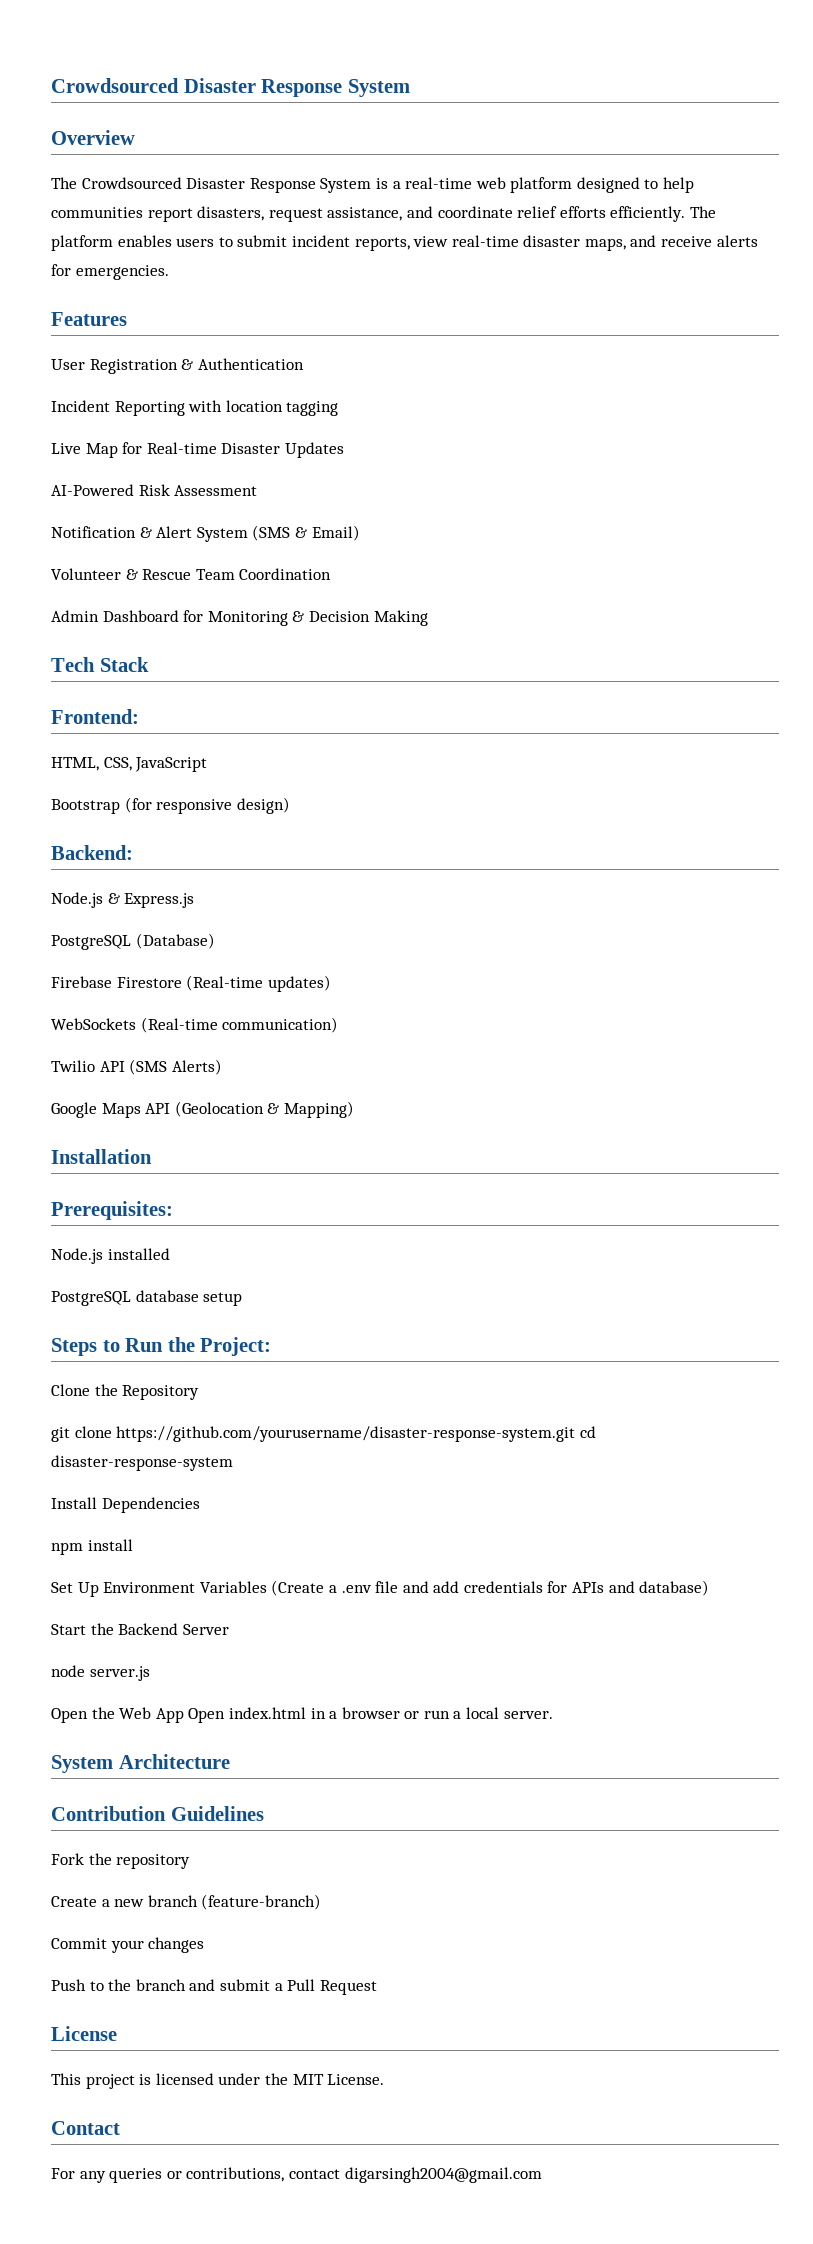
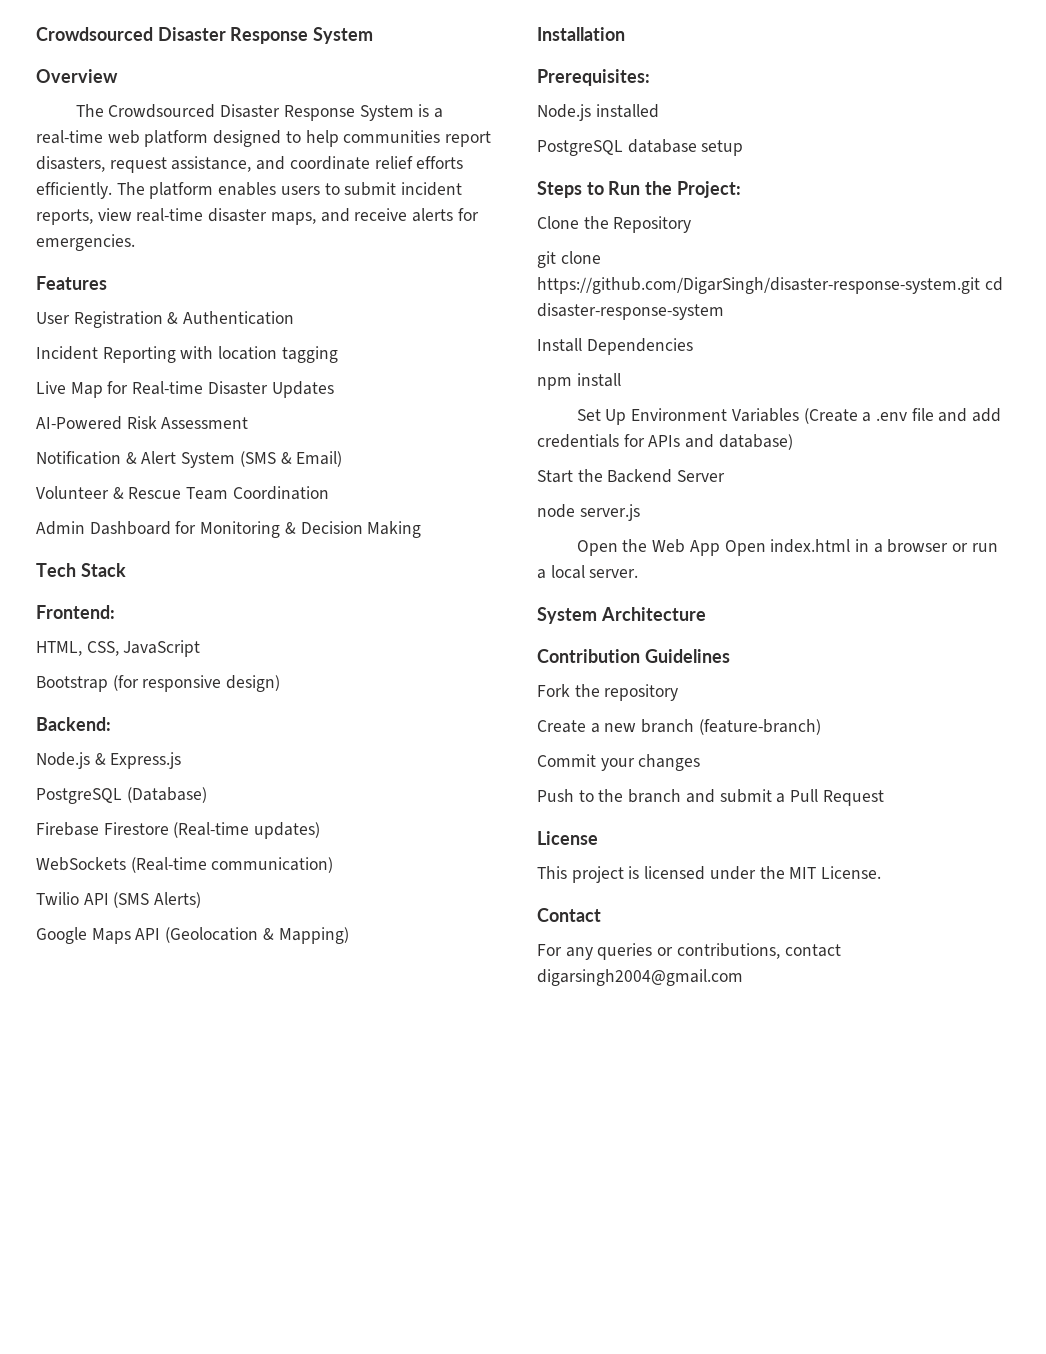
[116,1426,576,1442] https://github.com/yourusername/disaster-response-system.git -> [537,277,980,294] https://github.com/DigarSingh/disaster-response-system.git

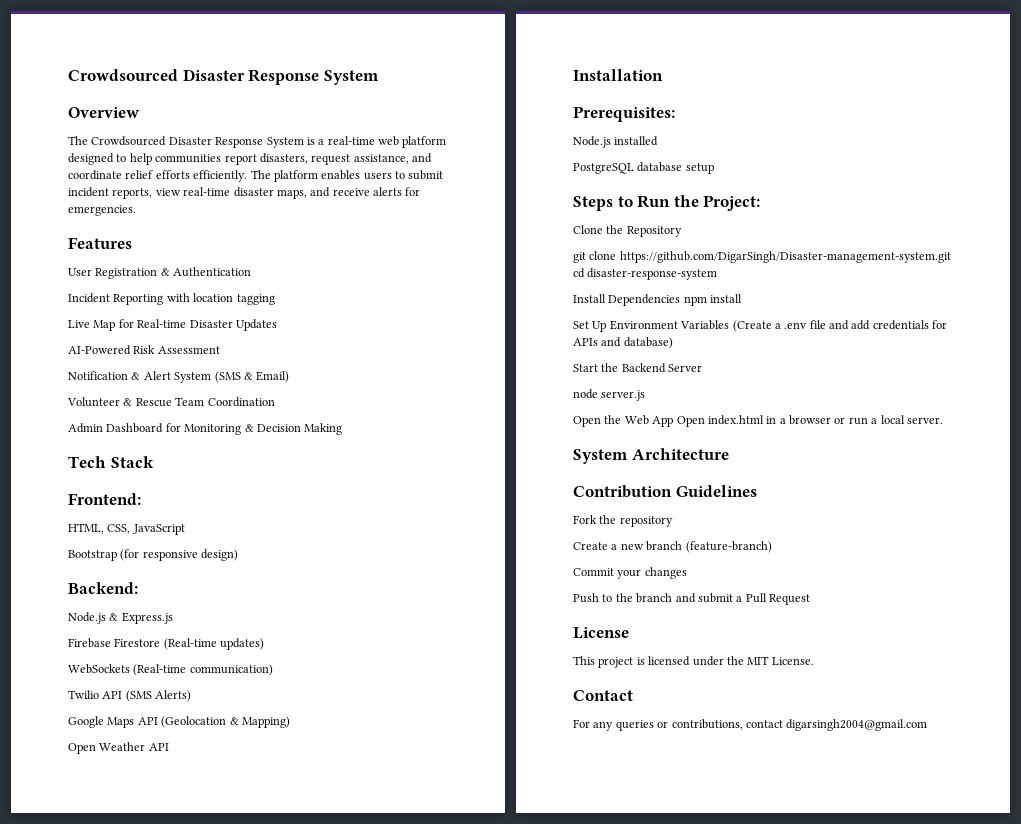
[36,787,207,804] // PostgreSQL (Database) -> (173, 618) none
(349, 935) none -> [68,742,169,754] // Open Weather API
[537,277,980,294] https://github.com/DigarSingh/disaster-response-system.git -> [619,251,951,263] https://github.com/DigarSingh/Disaster-management-system.git
(693, 346) // -> (681, 300) none

